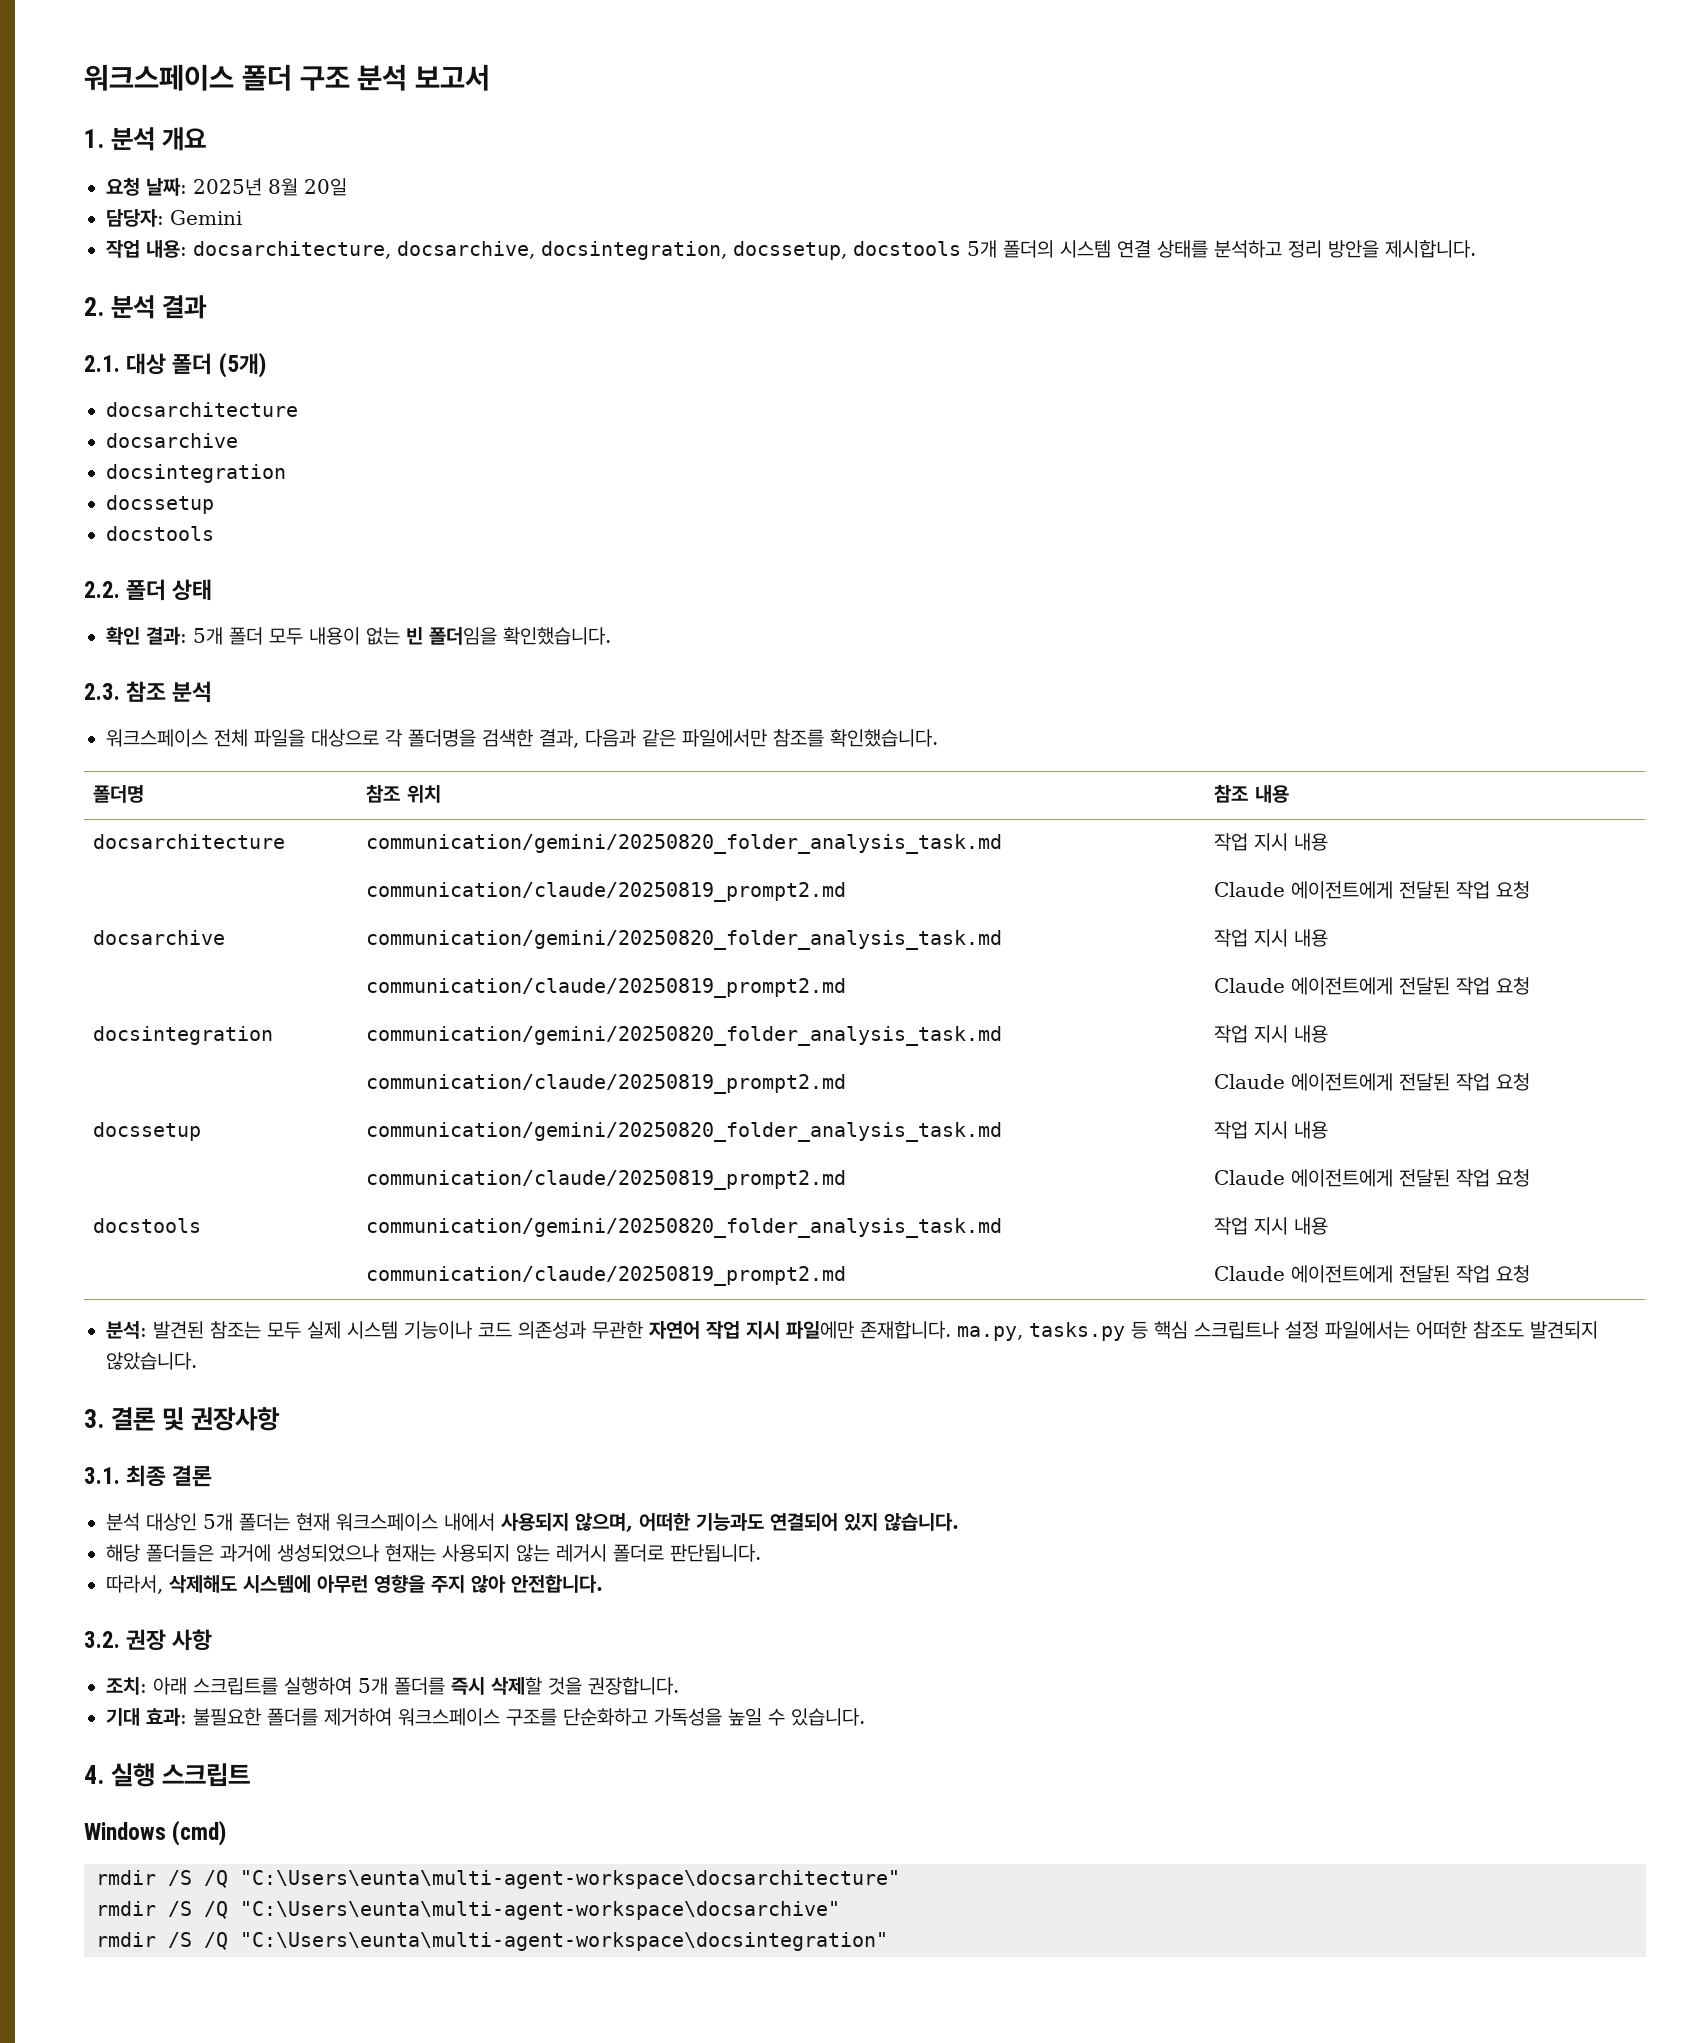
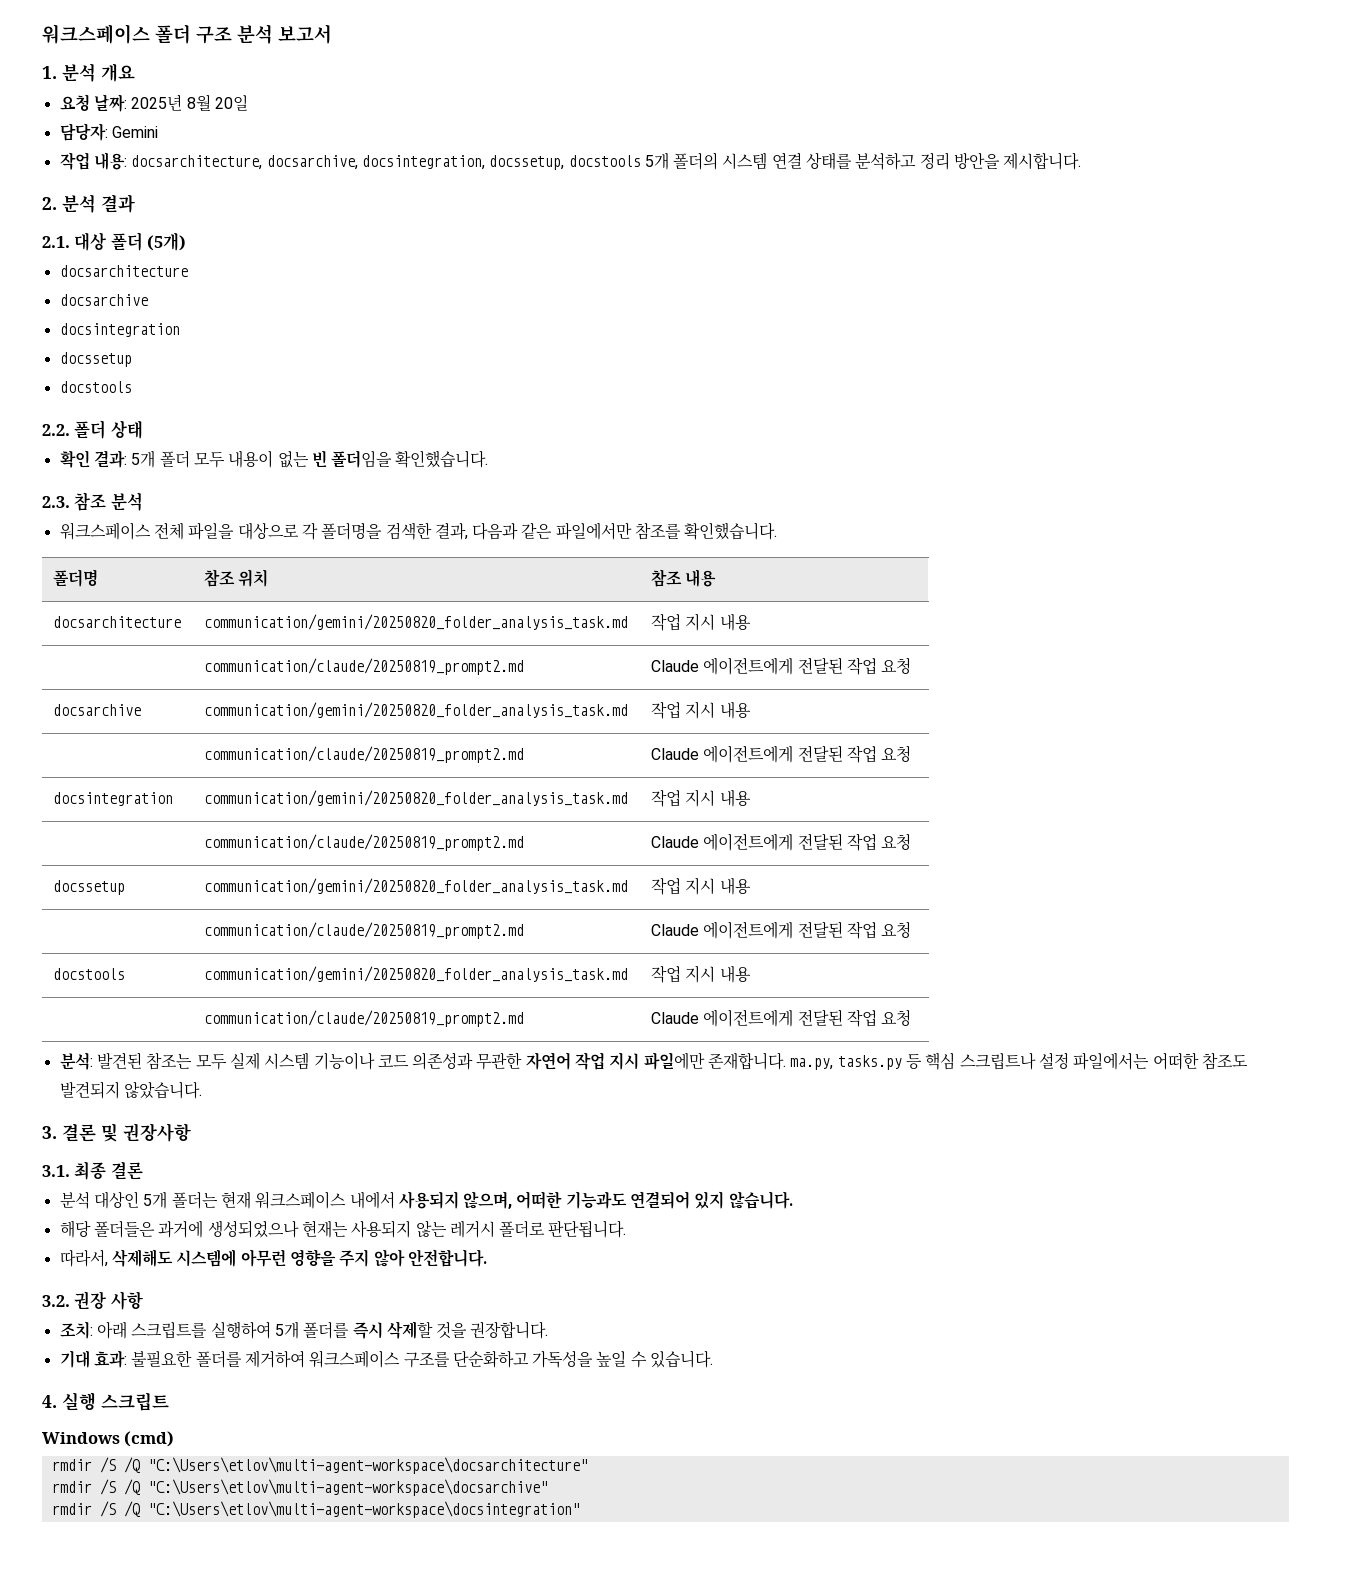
[240,1870,900,1889] [96,1901,840,1920] [96,1932,888,1951] "C:\Users\eunta\multi-agent-workspace\docsarchitecture" // rmdir /S /Q "C:\Users\eunta\multi-agent-workspace\docsarchive" // rmdir /S /Q "C:\Users\eunta\multi-agent-workspace\docsintegration" -> [147,1457,588,1474] [51,1479,548,1496] [51,1501,580,1518] "C:\Users\etlov\multi-agent-workspace\docsarchitecture" // rmdir /S /Q "C:\Users\etlov\multi-agent-workspace\docsarchive" // rmdir /S /Q "C:\Users\etlov\multi-agent-workspace\docsintegration"

